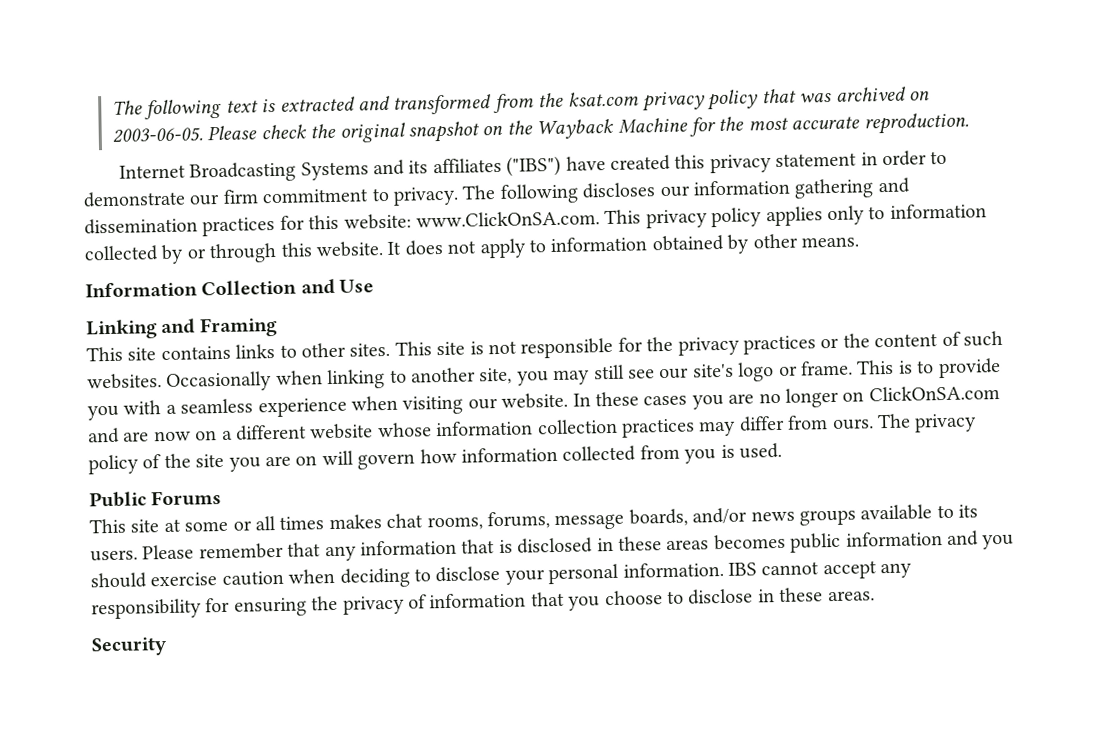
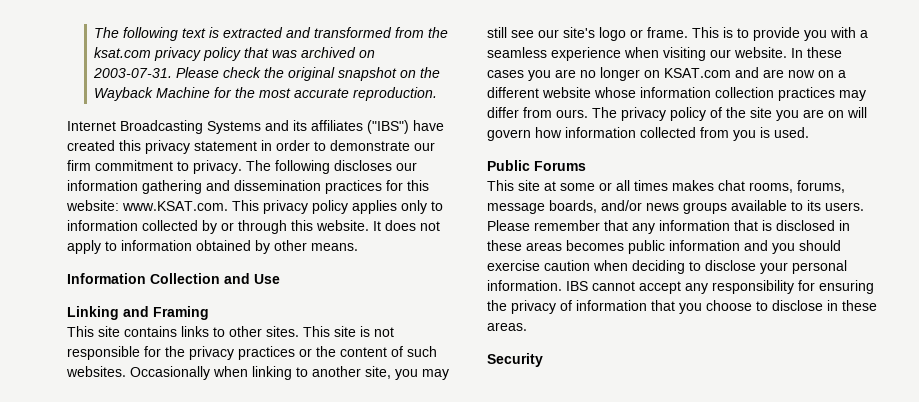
[111,127,203,143] 2003-06-05. -> [93,68,173,78] 2003-07-31.
[416,210,600,228] www.ClickOnSA.com. -> [122,201,228,211] www.KSAT.com.
[868,384,1000,402] ClickOnSA.com -> [664,68,731,78] KSAT.com

